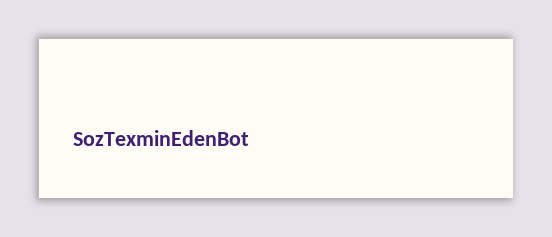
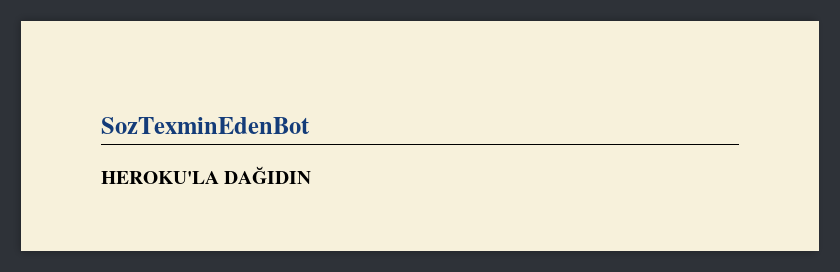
(249, 138) none -> [101,166,312,184] // HEROKU'LA DAĞIDIN

